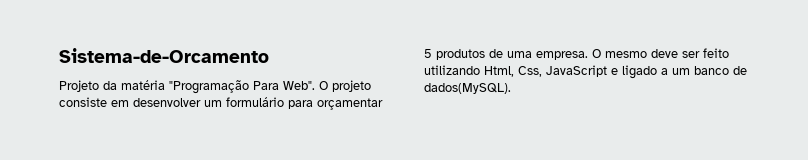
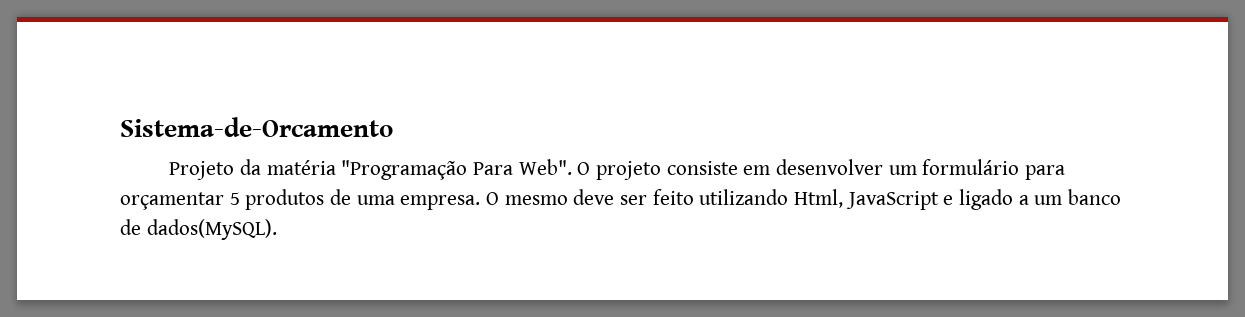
[518,66,542,77] Css, -> (844, 198) none

